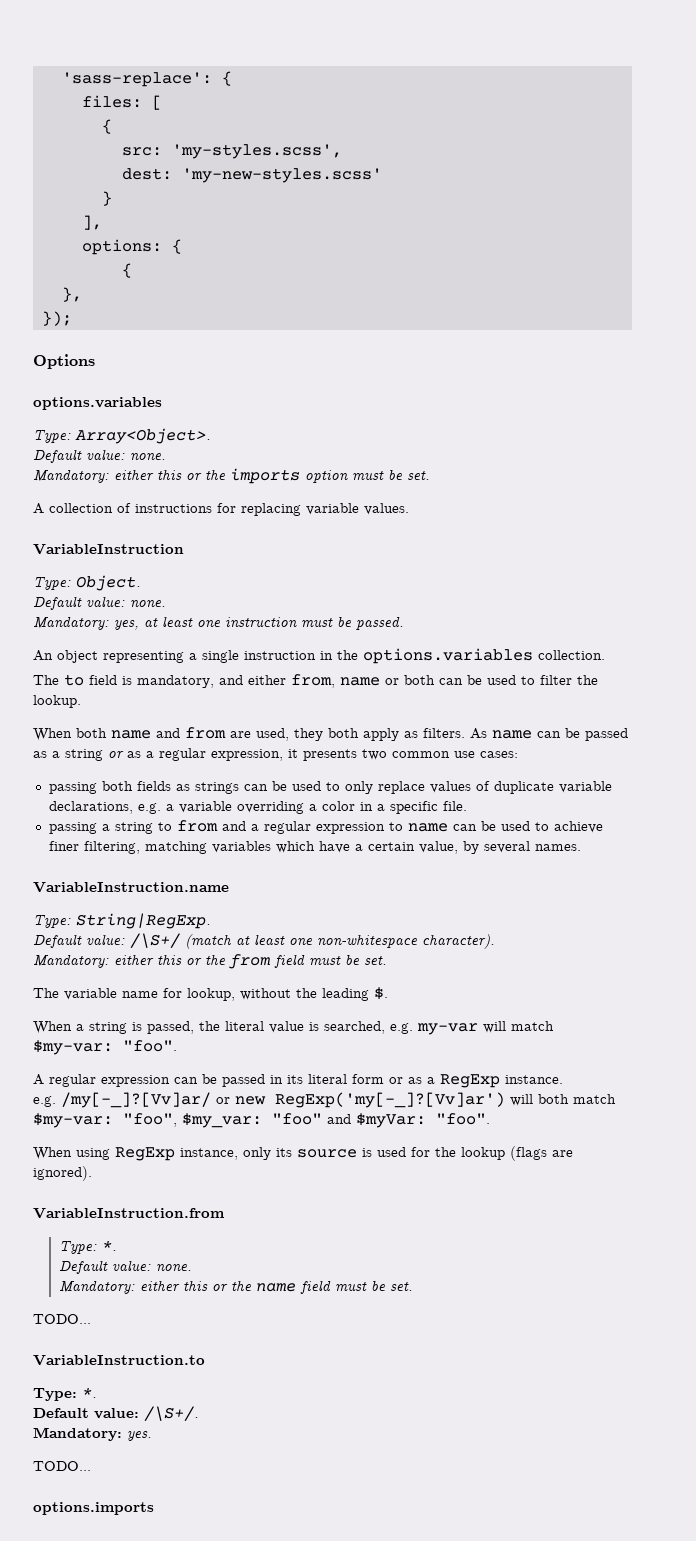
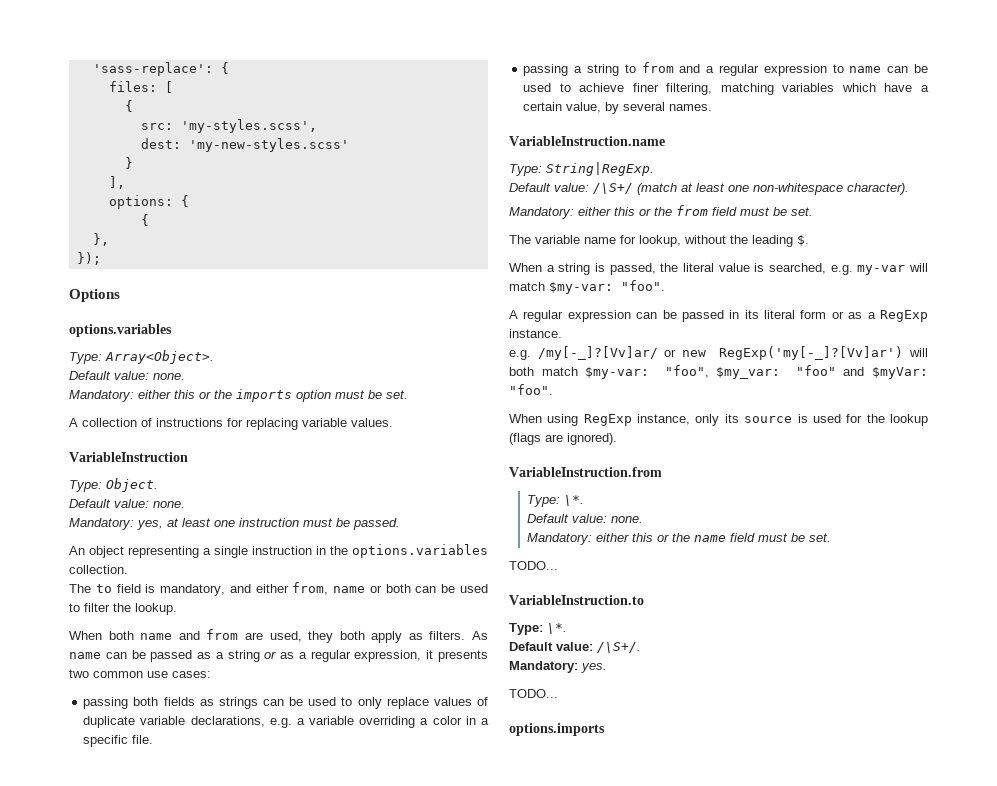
[102,1240,118,1251] *. -> [564,495,585,506] \*.
[82,1387,97,1398] *. -> [547,623,567,634] \*.

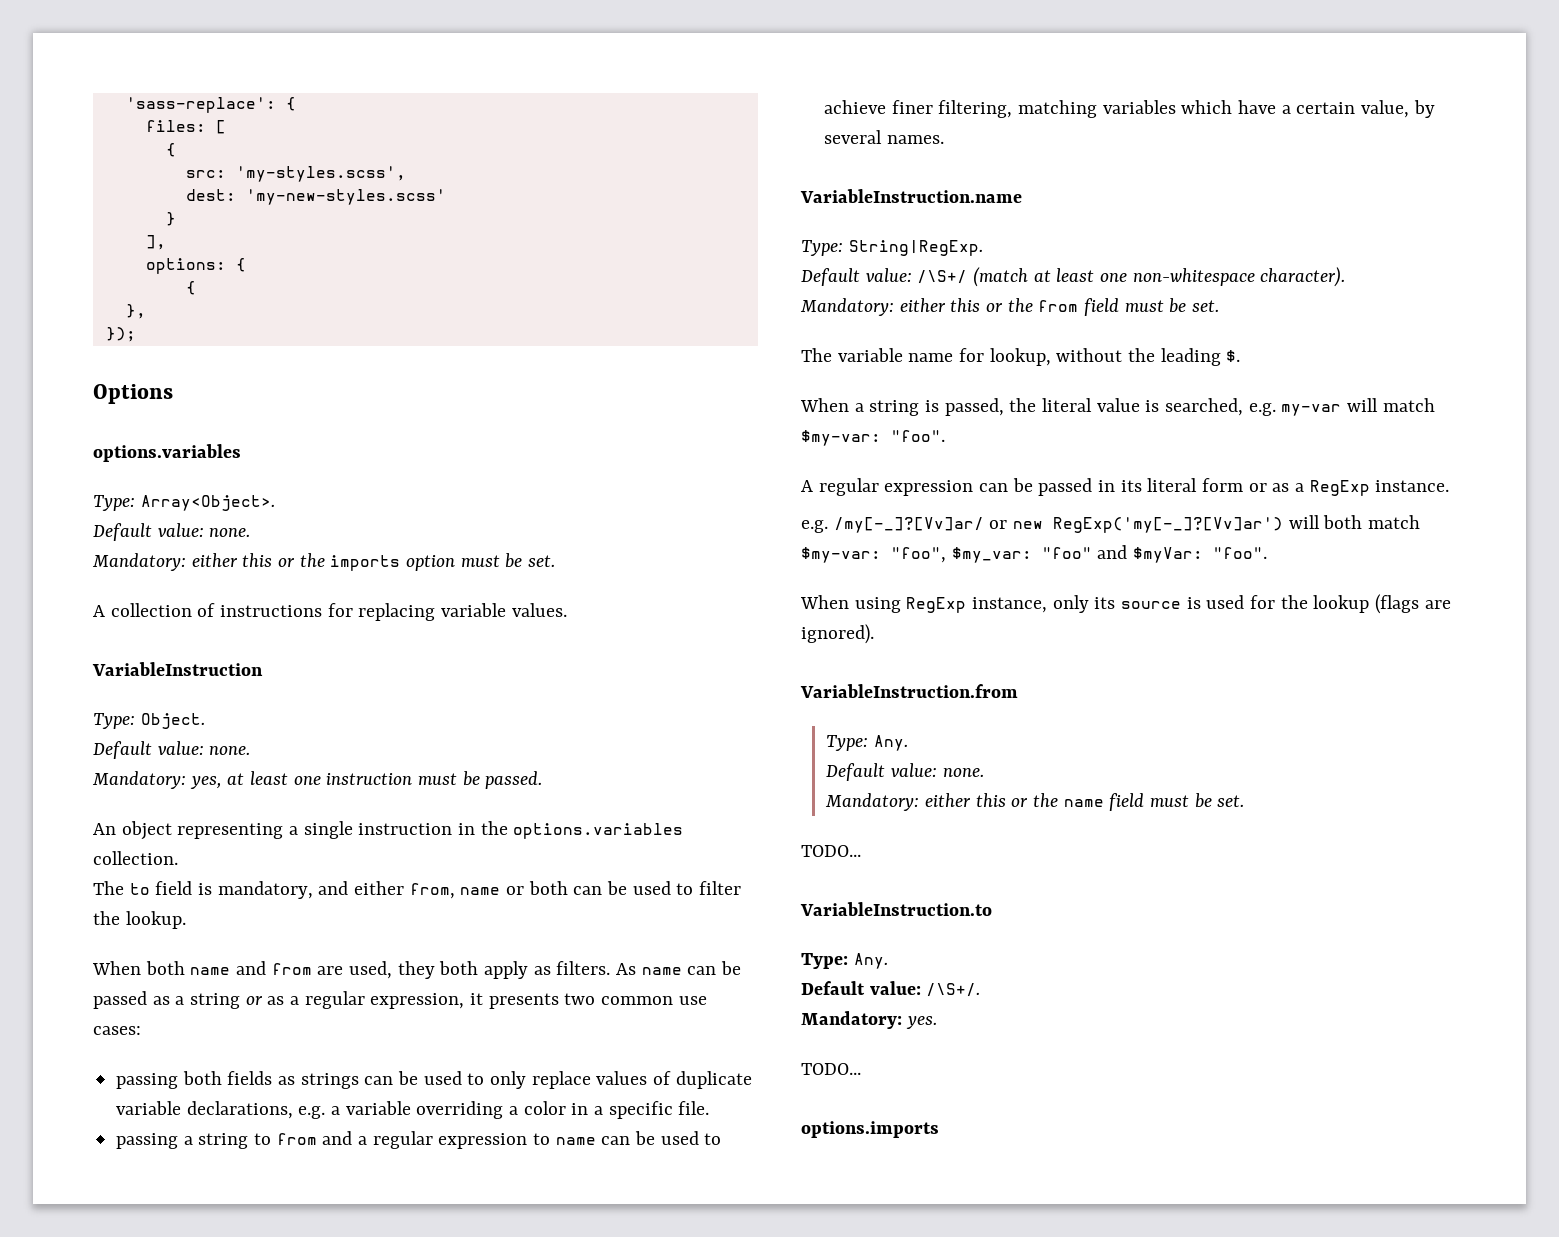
[564,495,585,506] \*. -> [874,735,909,751] Any.
[547,623,567,634] \*. -> [853,953,888,969] Any.

